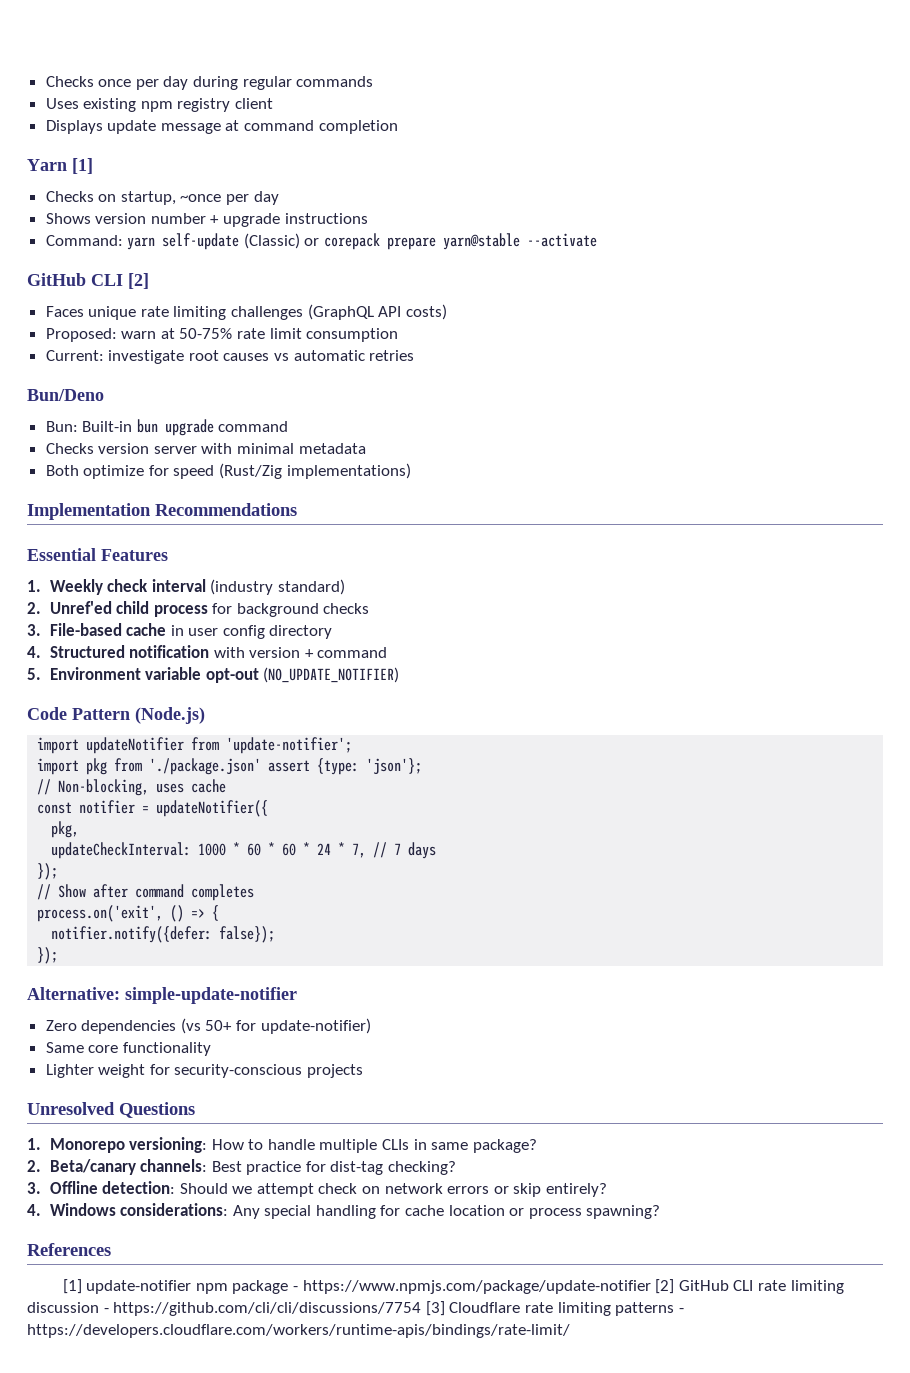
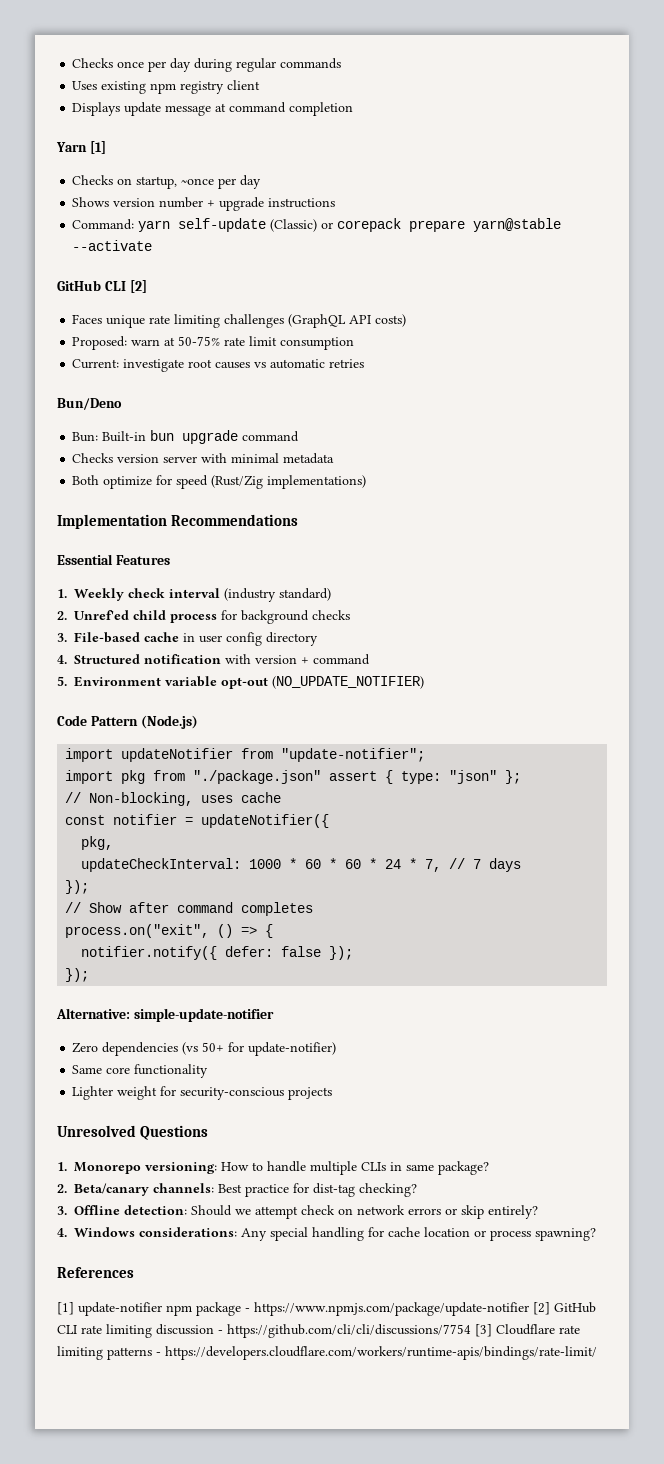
[226,737,353,754] 'update-notifier'; -> [281,748,426,762] "update-notifier";
[149,758,423,775] './package.json' assert {type: 'json'}; -> [193,770,522,784] "./package.json" assert { type: "json" };
[37,905,164,922] process.on('exit', -> [65,924,210,938] process.on("exit",
[51,926,276,943] notifier.notify({defer: false}); -> [81,946,354,960] notifier.notify({ defer: false });

